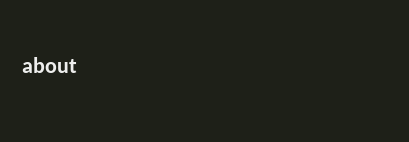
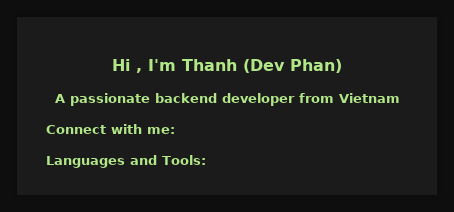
[22,57,77,73] about -> [112,59,342,73] [54,93,400,106] [46,124,175,134] [46,155,206,168] Hi , I'm Thanh (Dev Phan) // A passionate backend developer from Vietnam // Connect with me: // Languages and Tools:

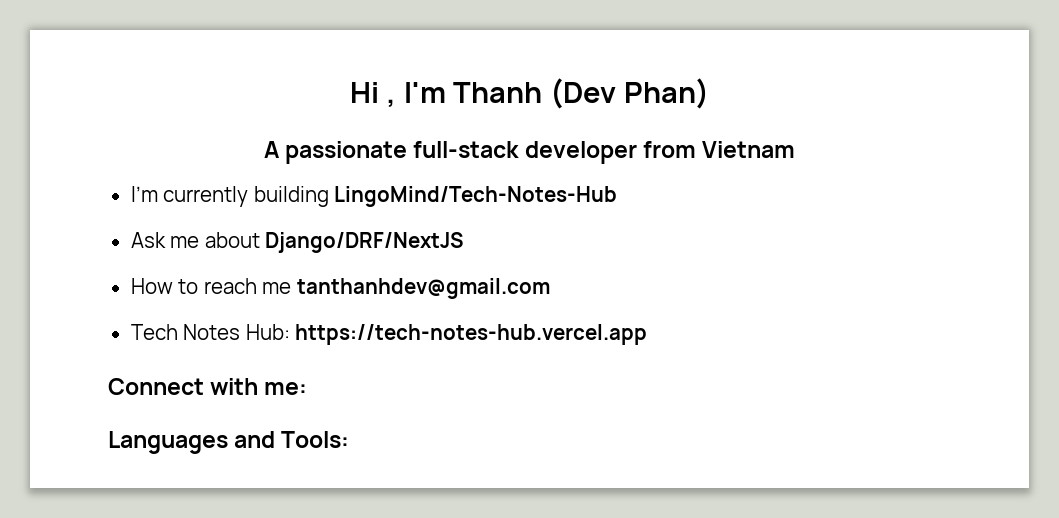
[154,93,217,103] backend -> [413,141,520,158] full-stack
(400, 98) none -> [130,186,618,207] [130,232,464,253] [130,278,550,299] [130,324,648,345] // I’m currently building LingoMind/Tech-Notes-Hub // Ask me about Django/DRF/NextJS // How to reach me tanthanhdev@gmail.com // Tech Notes Hub: https://tech-notes-hub.vercel.app

